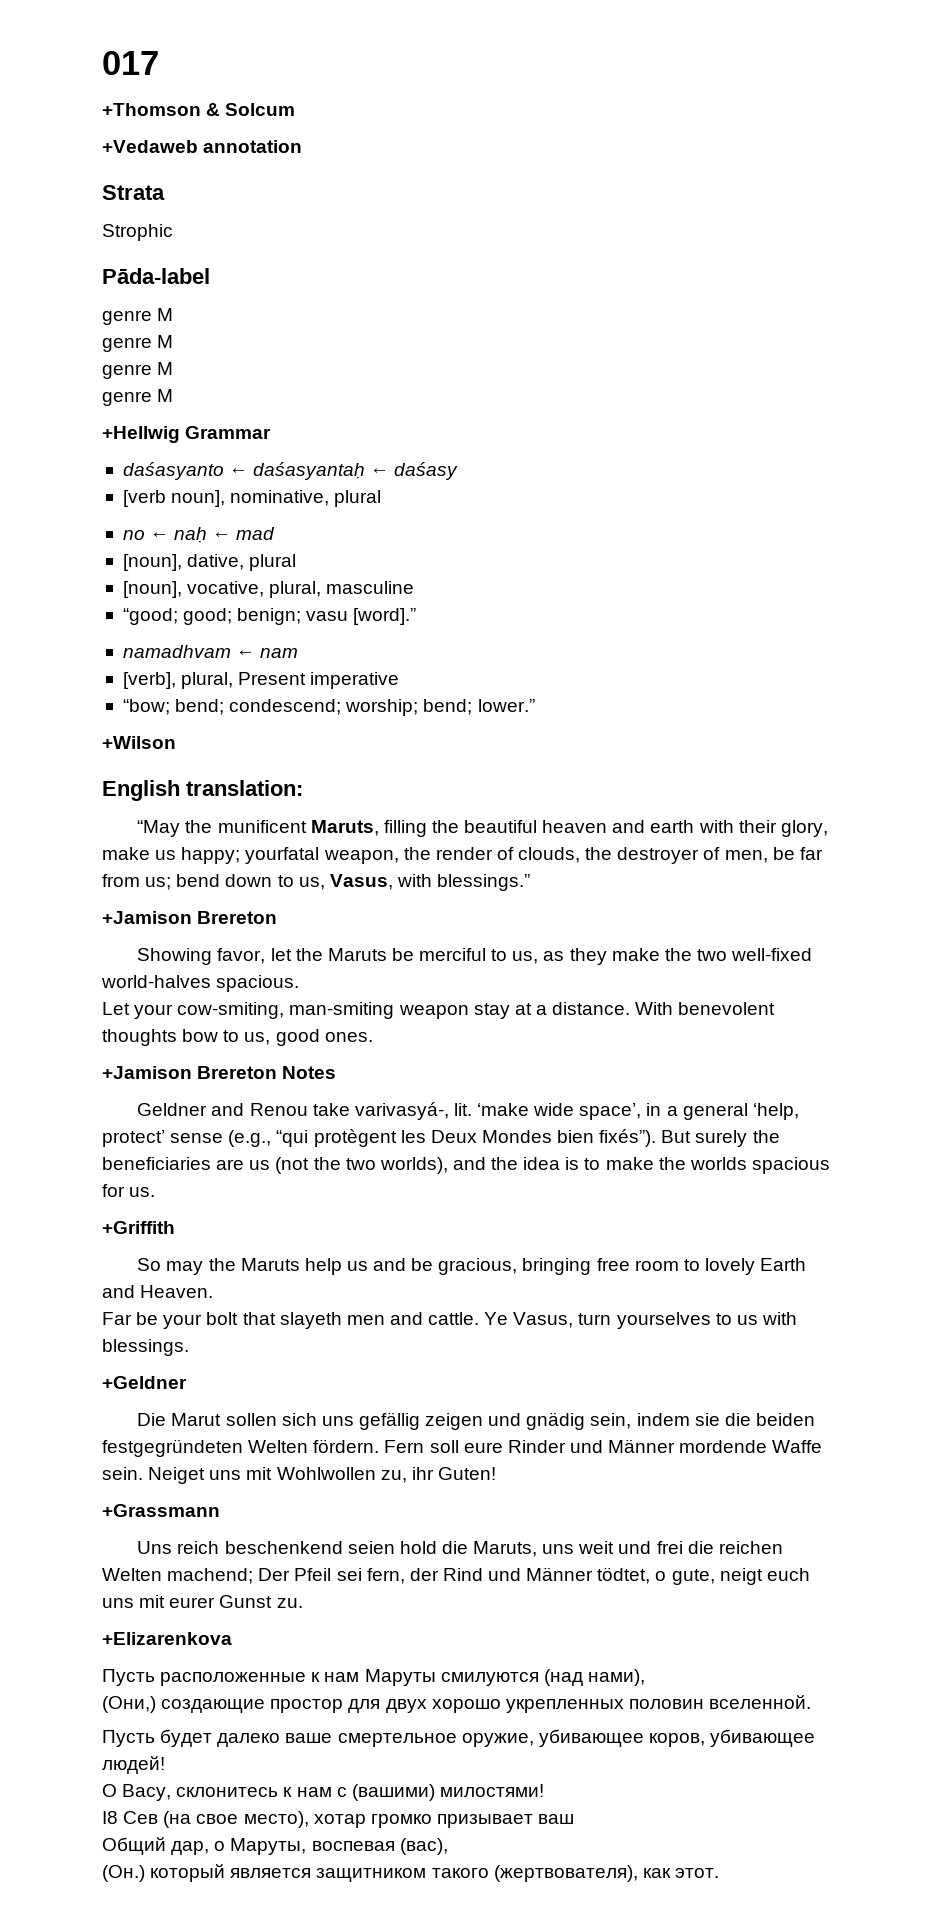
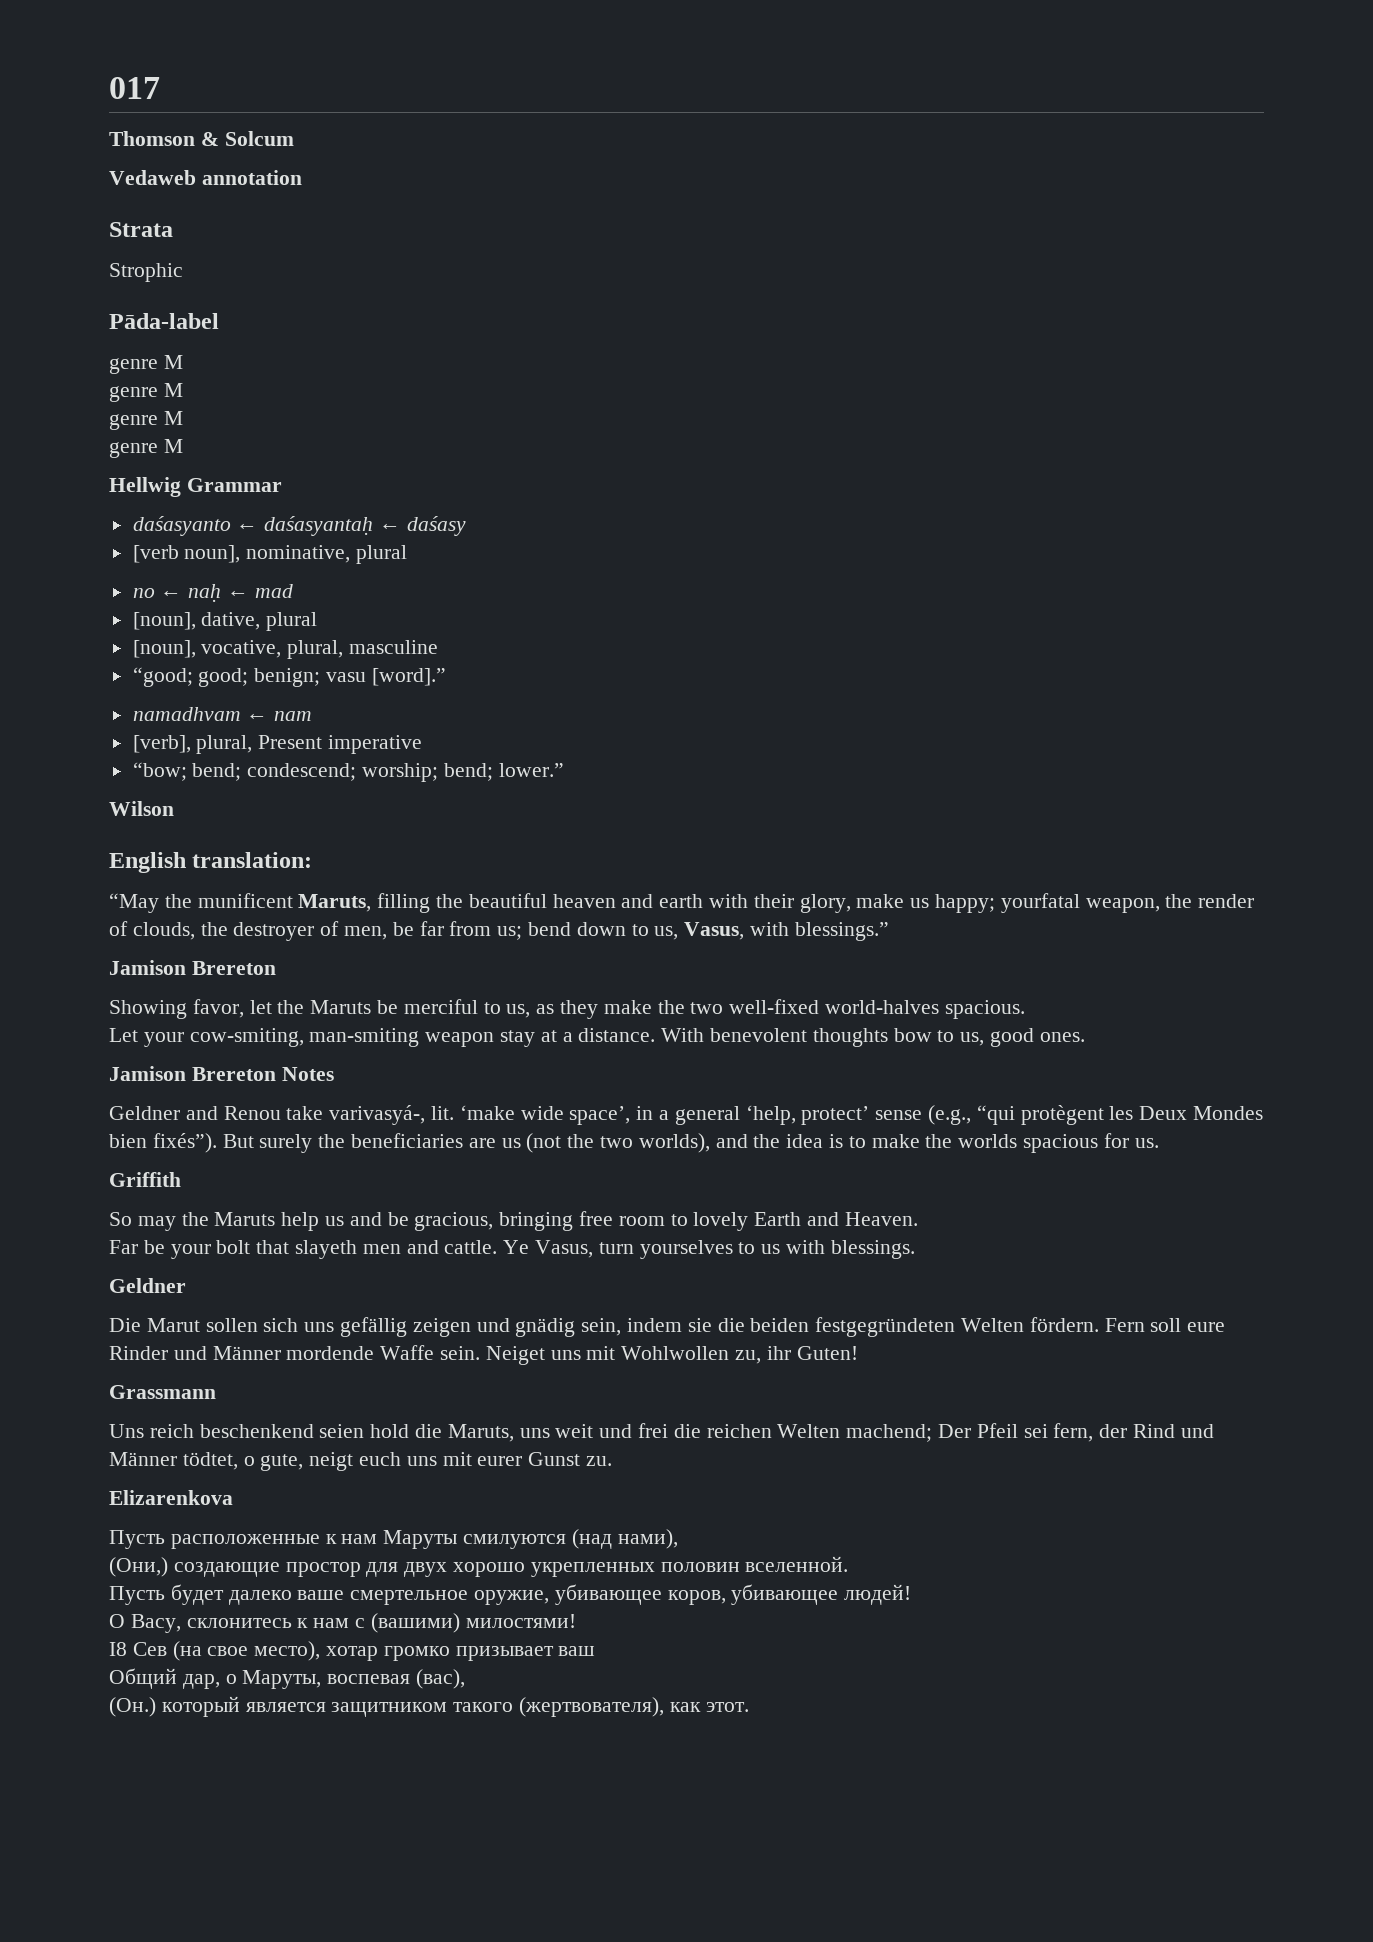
[102,103,201,116] +Thomson -> [109,131,195,146] Thomson
[102,140,198,153] +Vedaweb -> [109,170,196,185] Vedaweb
[102,426,180,443] +Hellwig -> [109,477,181,497] Hellwig
[102,736,176,749] +Wilson -> [109,801,174,816] Wilson
[102,911,192,924] +Jamison -> [109,960,186,975] Jamison
[102,1066,192,1079] +Jamison -> [109,1066,186,1081] Jamison
[102,1221,175,1234] +Griffith -> [109,1172,181,1187] Griffith
[102,1376,187,1389] +Geldner -> [109,1278,186,1293] Geldner
[102,1504,220,1517] +Grassmann -> [109,1385,216,1399] Grassmann
[102,1632,232,1645] +Elizarenkova -> [109,1490,233,1505] Elizarenkova

